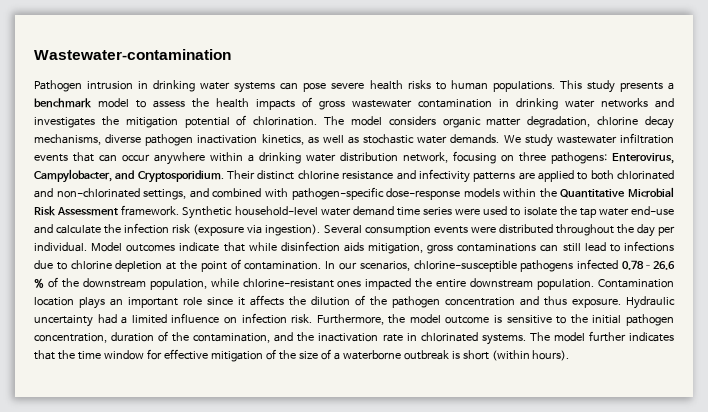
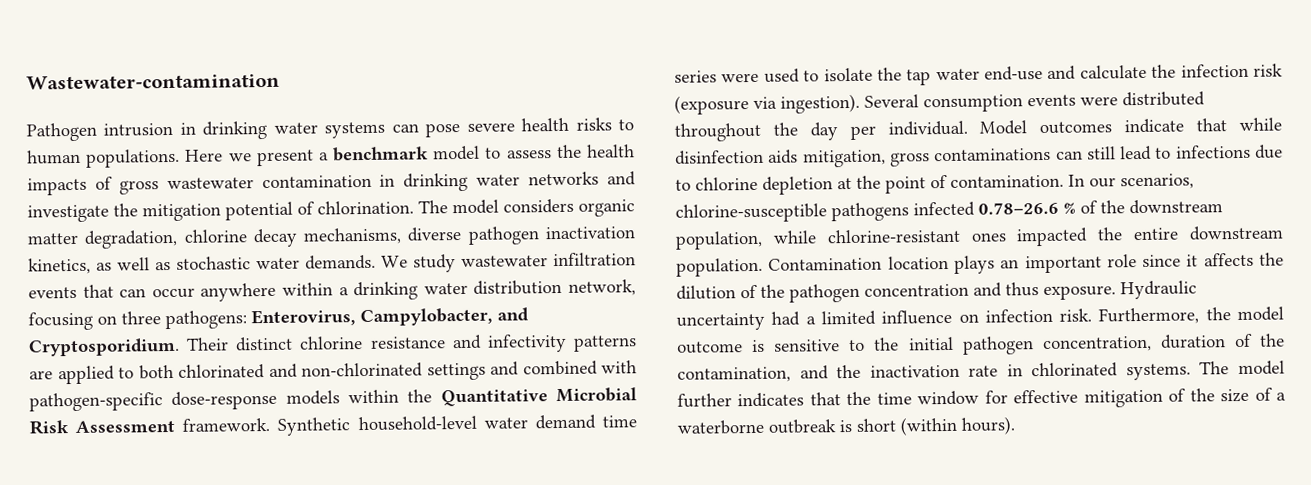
[559,80,663,93] This study presents -> [185,149,314,167] Here we present
[34,117,95,128] investigates -> [27,204,109,223] investigate
[143,189,187,200] settings, -> [426,362,486,381] settings

